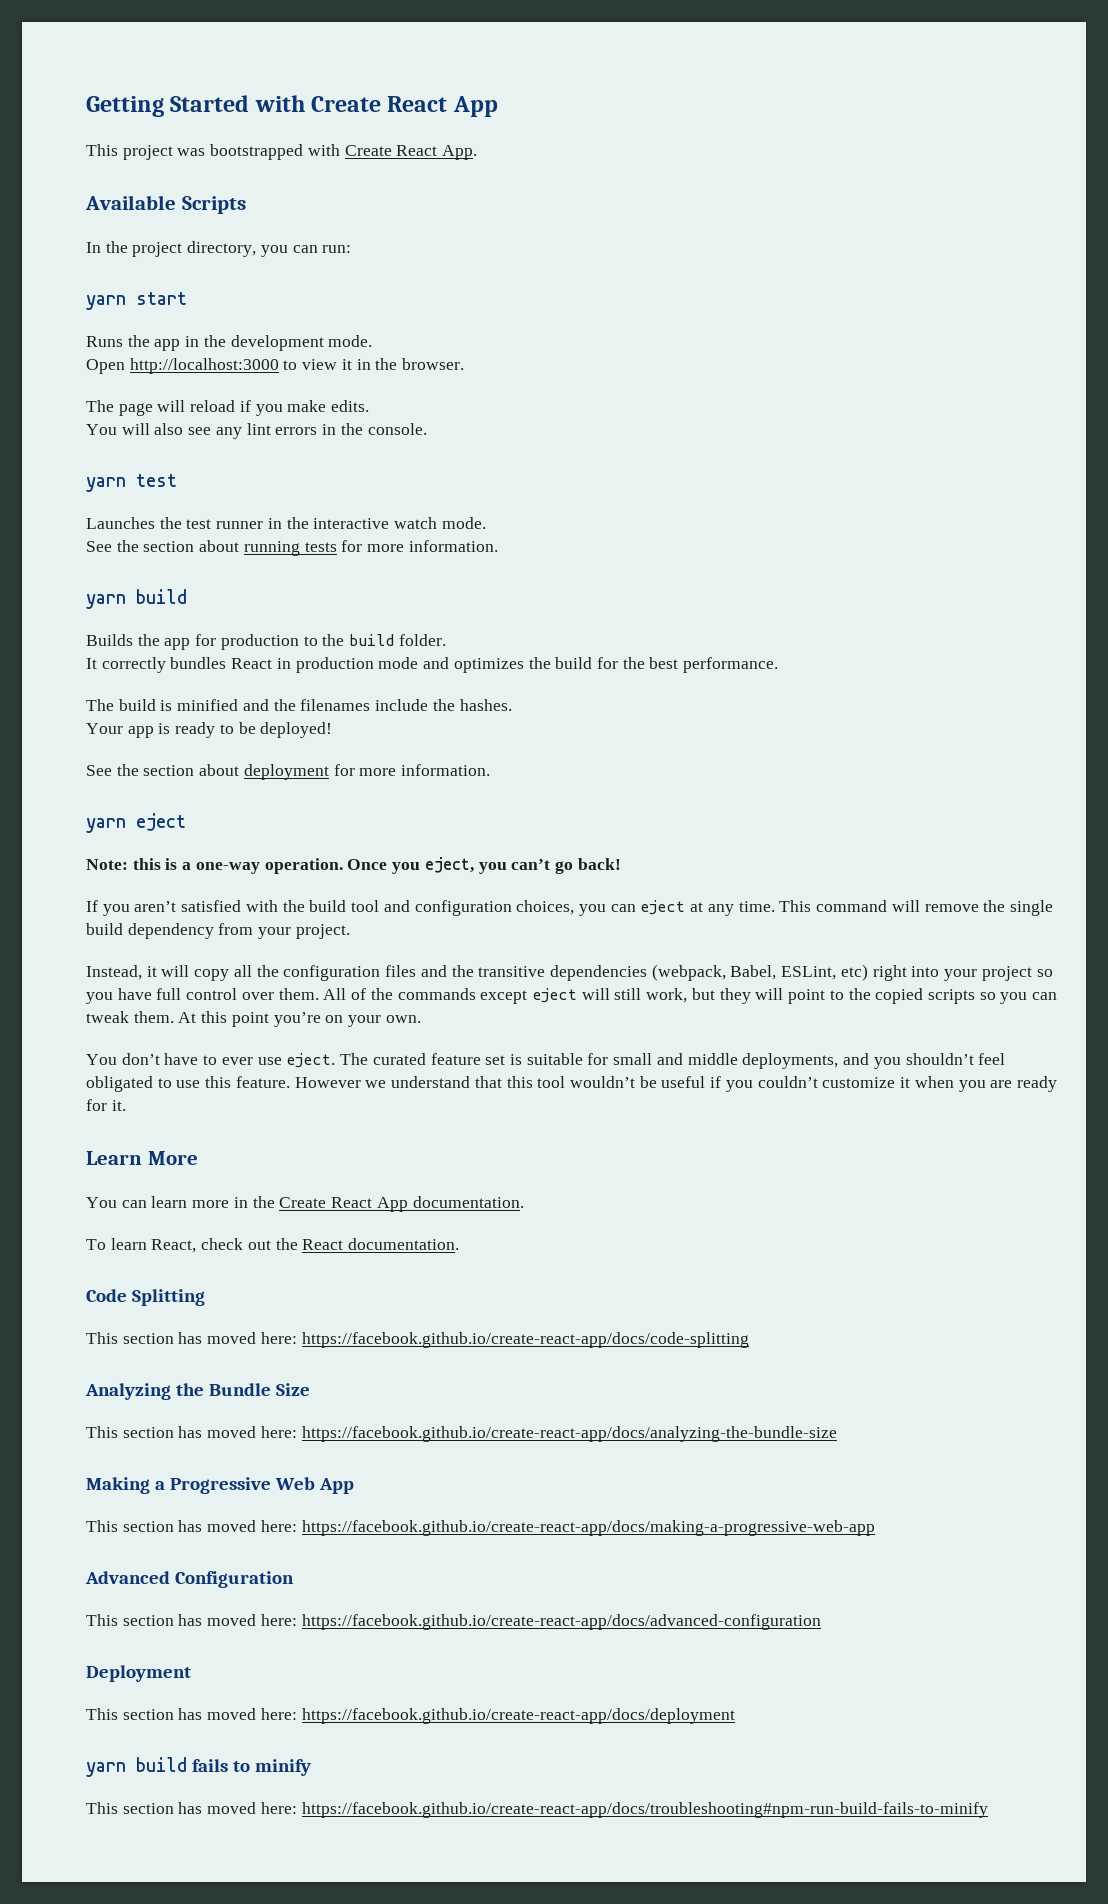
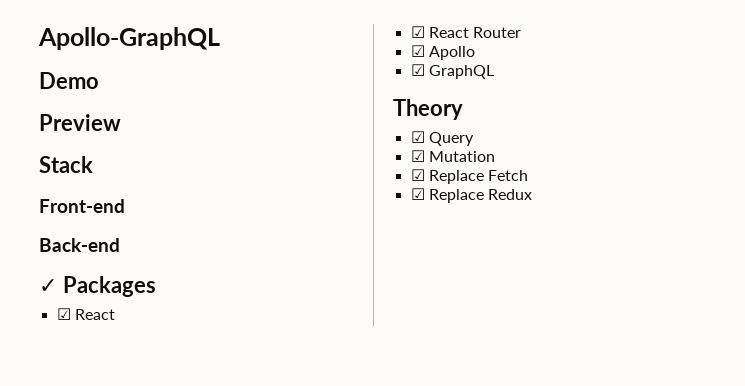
[86,95,498,117] [86,144,478,160] [85,195,246,214] [86,241,352,257] [86,292,187,310] [86,335,373,351] [86,358,465,374] [86,400,370,416] [86,423,427,439] [86,474,177,492] [86,517,486,529] [86,540,498,556] [86,589,187,609] [86,634,446,650] [86,657,779,673] [86,699,512,711] [86,722,333,738] [86,764,491,780] [86,813,186,833] [86,857,621,874] [86,900,1053,916] [86,923,350,939] [86,964,1053,981] [86,988,1058,1004] [86,1011,421,1027] [86,1053,1006,1069] [86,1076,1057,1092] [86,1099,126,1111] [86,1151,198,1165] [86,1196,524,1212] [86,1238,460,1253] [86,1289,205,1306] [86,1332,749,1348] [85,1383,310,1400] [86,1426,837,1442] [86,1477,354,1494] [86,1520,875,1536] [85,1571,294,1588] [86,1614,821,1630] [86,1665,191,1682] [86,1708,735,1724] [86,1757,311,1777] [86,1802,988,1818] Getting Started with Create React App // This project was bootstrapped with Create React App. // Available Scripts // In the project directory, you can run: // yarn start // Runs the app in the development mode. // Open http://localhost:3000 to view it in the browser. // The page will reload if you make edits. // You will also see any lint errors in the console. // yarn test // Launches the test runner in the interactive watch mode. // See the section about running tests for more information. // yarn build // Builds the app for production to the build folder. // It correctly bundles React in production mode and optimizes the build for the best performance. // The build is minified and the filenames include the hashes. // Your app is ready to be deployed! // See the section about deployment for more information. // yarn eject // Note: this is a one-way operation. Once you eject, you can’t go back! // If you aren’t satisfied with the build tool and configuration choices, you can eject at any time. This command will remove the single build dependency from your project. // Instead, it will copy all the configuration files and the transitive dependencies (webpack, Babel, ESLint, etc) right into your project so you have full control over them. All of the commands except eject will still work, but they will point to the copied scripts so you can tweak them. At this point you’re on your own. // You don’t have to ever use eject. The curated feature set is suitable for small and middle deployments, and you shouldn’t feel obligated to use this feature. However we understand that this tool wouldn’t be useful if you couldn’t customize it when you are ready for it. // Learn More // You can learn more in the Create React App documentation. // To learn React, check out the React documentation. // Code Splitting // This section has moved here: https://facebook.github.io/create-react-app/docs/code-splitting // Analyzing the Bundle Size // This section has moved here: https://facebook.github.io/create-react-app/docs/analyzing-the-bundle-size // Making a Progressive Web App // This section has moved here: https://facebook.github.io/create-react-app/docs/making-a-progressive-web-app // Advanced Configuration // This section has moved here: https://facebook.github.io/create-react-app/docs/advanced-configuration // Deployment // This section has moved here: https://facebook.github.io/create-react-app/docs/deployment // yarn build fails to minify // This section has moved here: https://facebook.github.io/create-react-app/docs/troubleshooting#npm-run-build-fails-to-minify -> [38,27,220,50] [39,72,99,89] [39,114,121,131] [39,156,93,173] [39,199,125,213] [39,238,120,252] [39,276,156,297] [56,308,115,320] [410,26,522,38] [410,45,475,60] [410,64,494,79] [393,99,463,120] [410,131,474,146] [410,150,495,162] [410,169,529,184] [410,188,533,203] Apollo-GraphQL // Demo // Preview // Stack // Front-end // Back-end // ✓ Packages // ☑ React // ☑ React Router // ☑ Apollo // ☑ GraphQL // Theory // ☑ Query // ☑ Mutation // ☑ Replace Fetch // ☑ Replace Redux

